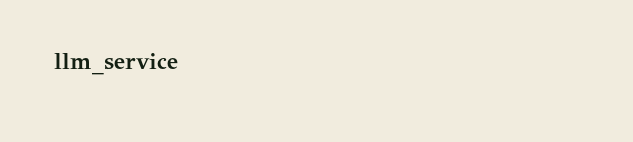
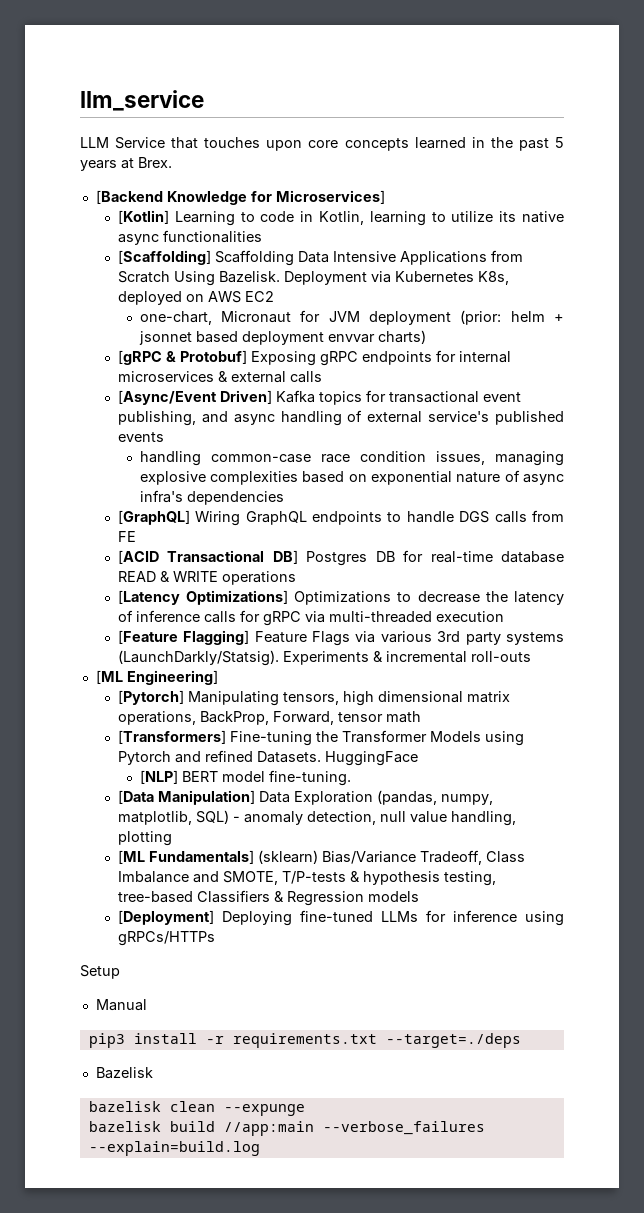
(178, 64) none -> [80,137,564,151] [80,157,172,171] [95,190,385,205] [117,210,564,226] [117,230,262,245] [117,250,523,266] [117,271,509,286] [117,291,274,305] [139,310,564,325] [138,330,426,345] [117,350,511,366] [117,371,322,383] [117,390,521,405] [117,410,564,426] [117,432,164,442] [139,451,564,466] [139,470,564,485] [139,490,284,505] [117,510,564,526] [117,531,136,542] [117,550,564,566] [117,571,296,585] [117,590,564,605] [117,610,504,626] [117,630,564,646] [117,650,531,666] [95,670,218,685] [117,690,510,706] [117,711,421,725] [117,730,524,746] [117,750,418,766] [139,770,351,786] [117,790,493,805] [117,810,516,826] [117,831,172,846] [117,850,525,865] [117,871,496,886] [117,890,419,906] [117,910,564,926] [117,931,215,946] [80,965,120,979] [95,999,147,1011] [88,1033,521,1048] [95,1067,153,1079] [88,1101,305,1116] [88,1121,485,1136] [88,1141,260,1156] // LLM Service that touches upon core concepts learned in the past 5 years at Brex. // [Backend Knowledge for Microservices] // [Kotlin] Learning to code in Kotlin, learning to utilize its native async functionalities // [Scaffolding] Scaffolding Data Intensive Applications from Scratch Using Bazelisk. Deployment via Kubernetes K8s, deployed on AWS EC2 // one-chart, Micronaut for JVM deployment (prior: helm + jsonnet based deployment envvar charts) // [gRPC & Protobuf] Exposing gRPC endpoints for internal microservices & external calls // [Async/Event Driven] Kafka topics for transactional event publishing, and async handling of external service's published events // handling common-case race condition issues, managing explosive complexities based on exponential nature of async infra's dependencies // [GraphQL] Wiring GraphQL endpoints to handle DGS calls from FE // [ACID Transactional DB] Postgres DB for real-time database READ & WRITE operations // [Latency Optimizations] Optimizations to decrease the latency of inference calls for gRPC via multi-threaded execution // [Feature Flagging] Feature Flags via various 3rd party systems (LaunchDarkly/Statsig). Experiments & incremental roll-outs // [ML Engineering] // [Pytorch] Manipulating tensors, high dimensional matrix operations, BackProp, Forward, tensor math // [Transformers] Fine-tuning the Transformer Models using Pytorch and refined Datasets. HuggingFace // [NLP] BERT model fine-tuning. // [Data Manipulation] Data Exploration (pandas, numpy, matplotlib, SQL) - anomaly detection, null value handling, plotting // [ML Fundamentals] (sklearn) Bias/Variance Tradeoff, Class Imbalance and SMOTE, T/P-tests & hypothesis testing, tree-based Classifiers & Regression models // [Deployment] Deploying fine-tuned LLMs for inference using gRPCs/HTTPs // Setup // Manual // pip3 install -r requirements.txt --target=./deps // Bazelisk // bazelisk clean --expunge // bazelisk build //app:main --verbose_failures --explain=build.log

